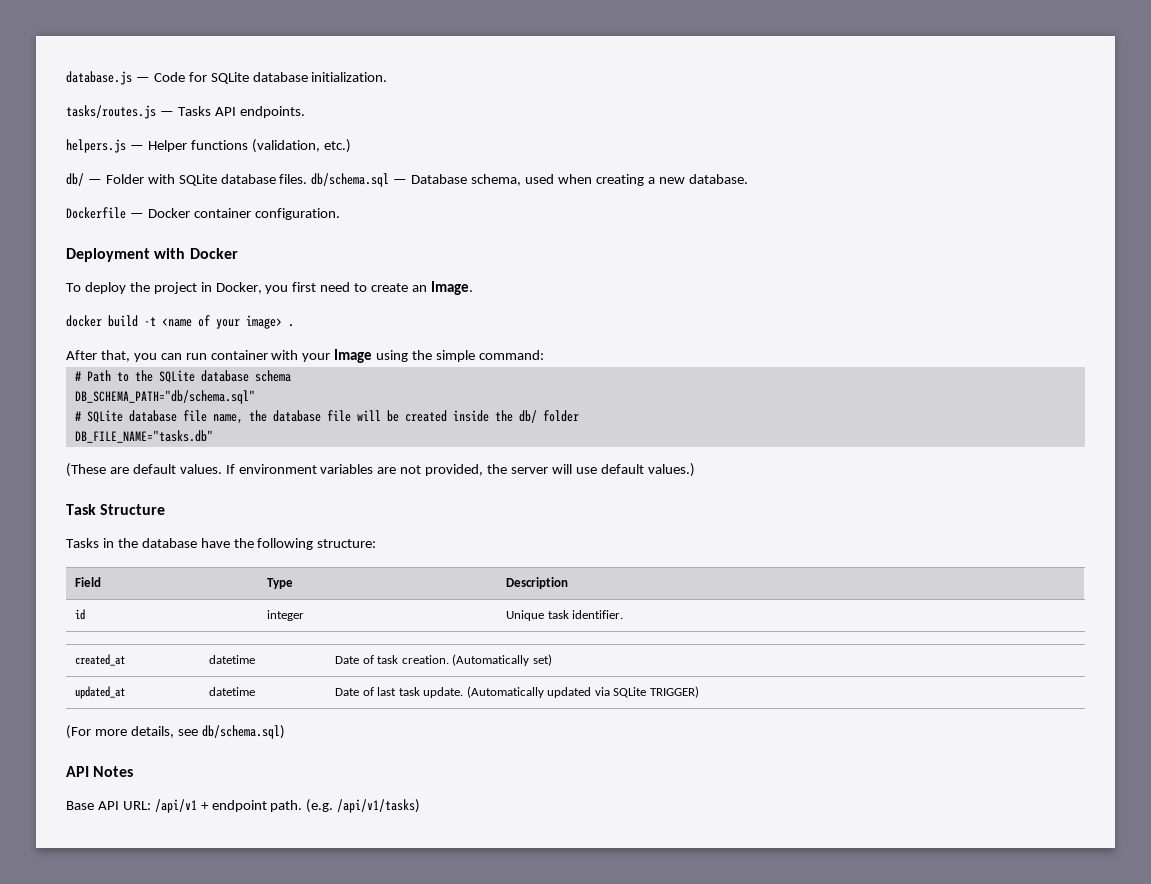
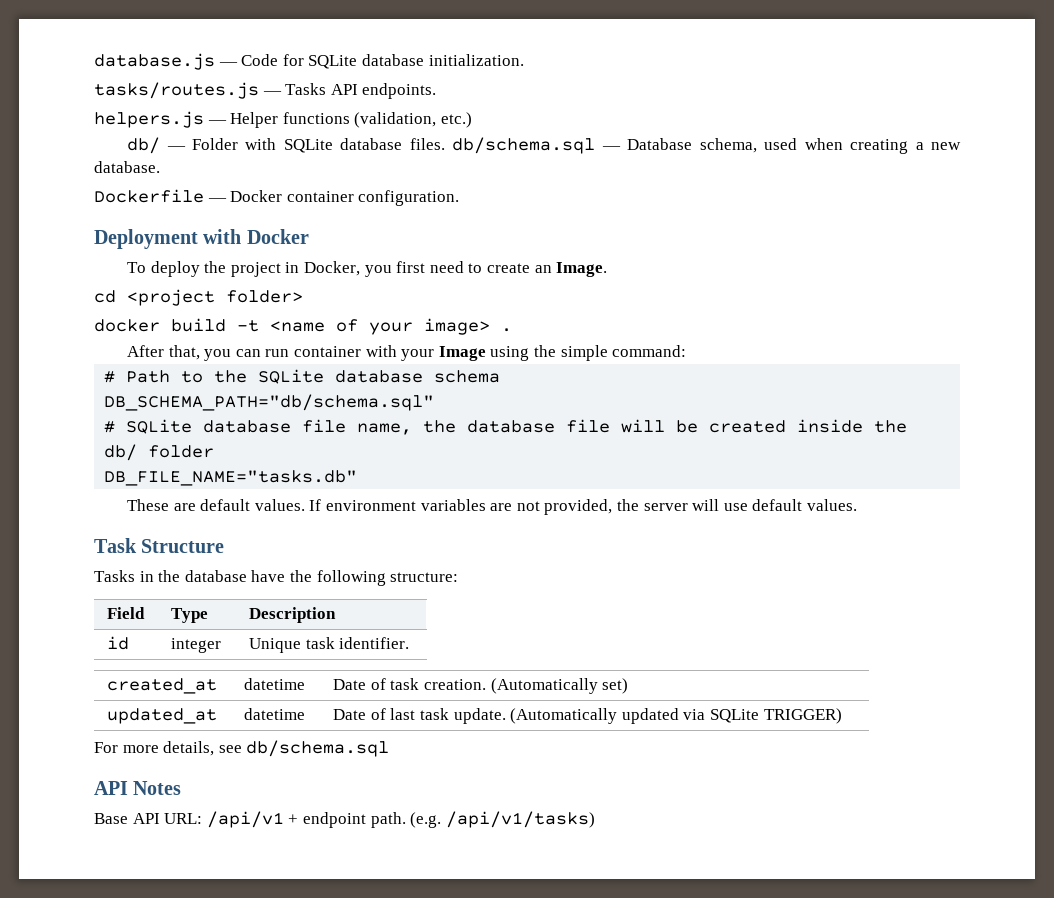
(473, 288) none -> [94,289,303,306] // cd <project folder>
[66,463,106,477] (These -> [127,499,170,511] These
[647,463,695,477] values.) -> [806,499,857,511] values.
[66,725,91,739] (For -> [94,742,118,753] For
[201,725,285,739] db/schema.sql) -> [246,740,390,757] db/schema.sql

